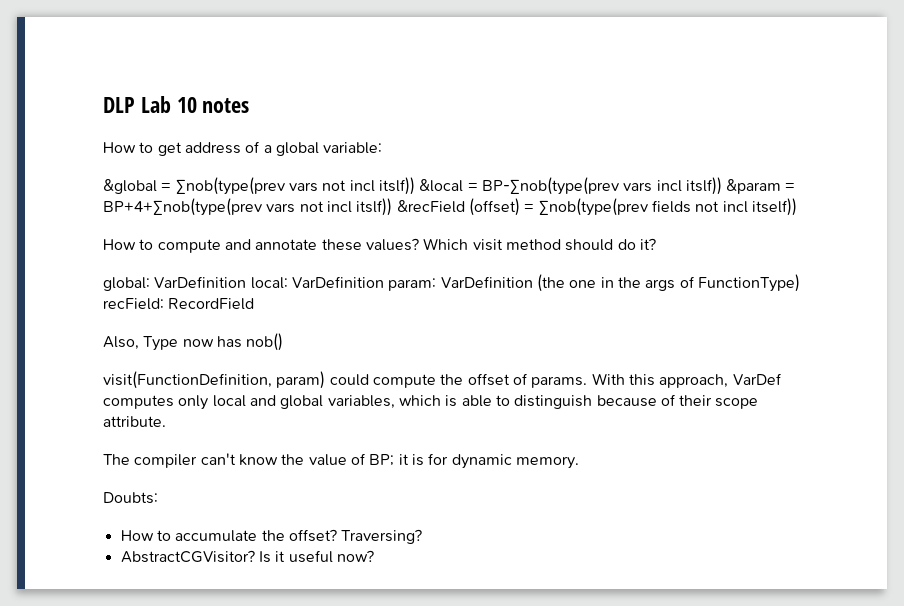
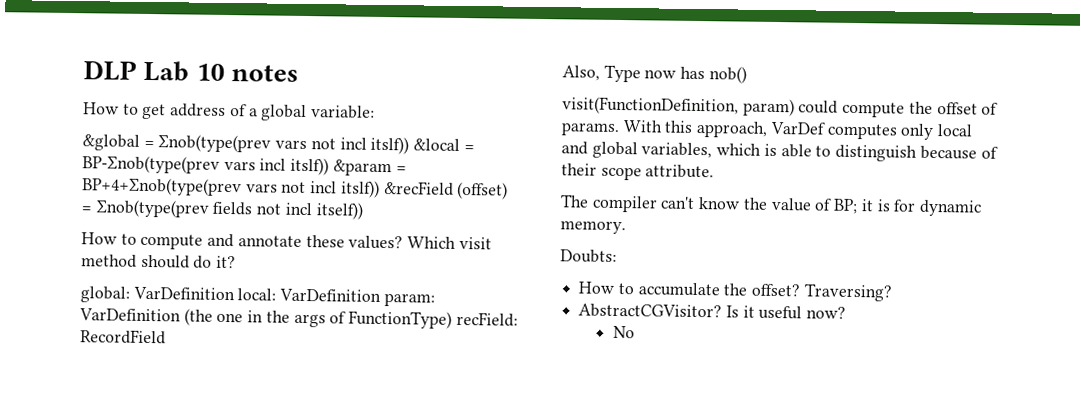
(374, 556) none -> [612,325,635,339] // No

